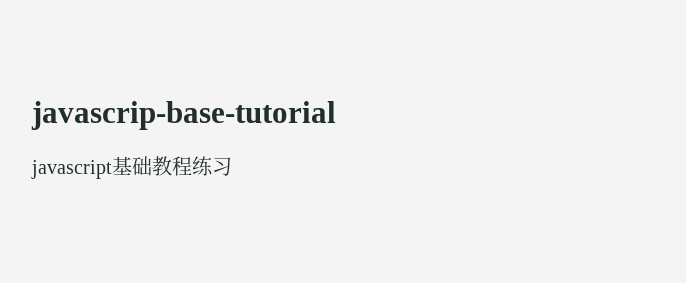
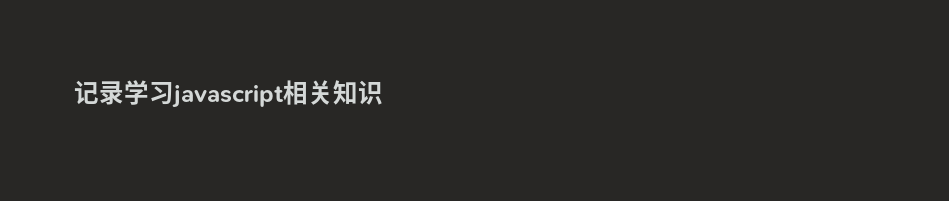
[31,101,336,130] [31,156,232,179] javascrip-base-tutorial // javascript基础教程练习 -> [74,80,383,108] 记录学习javascript相关知识

